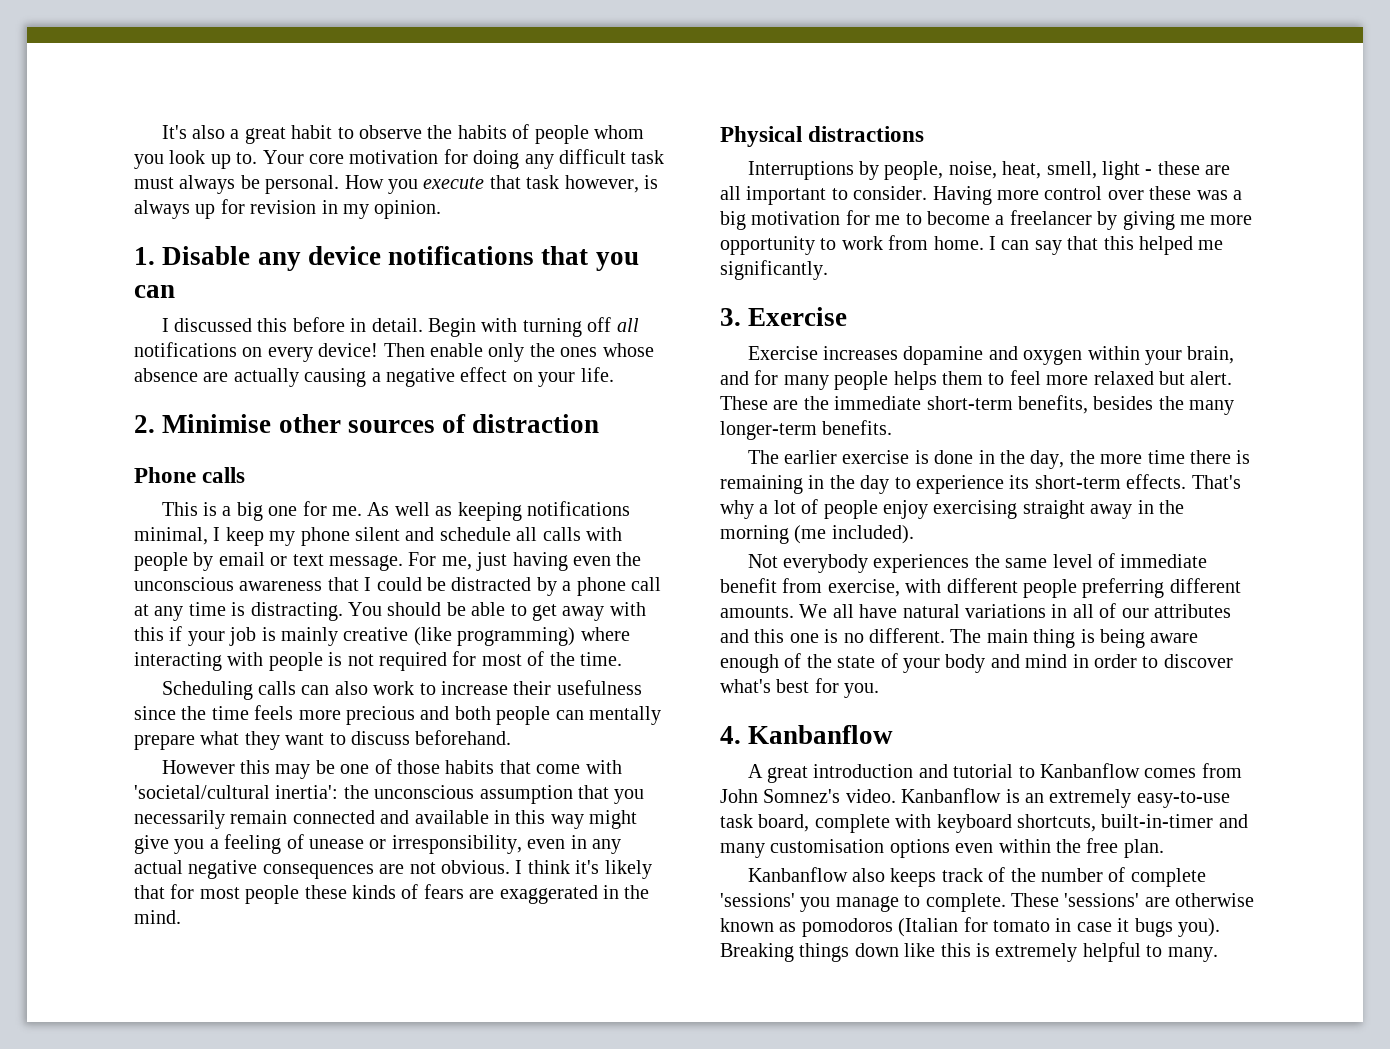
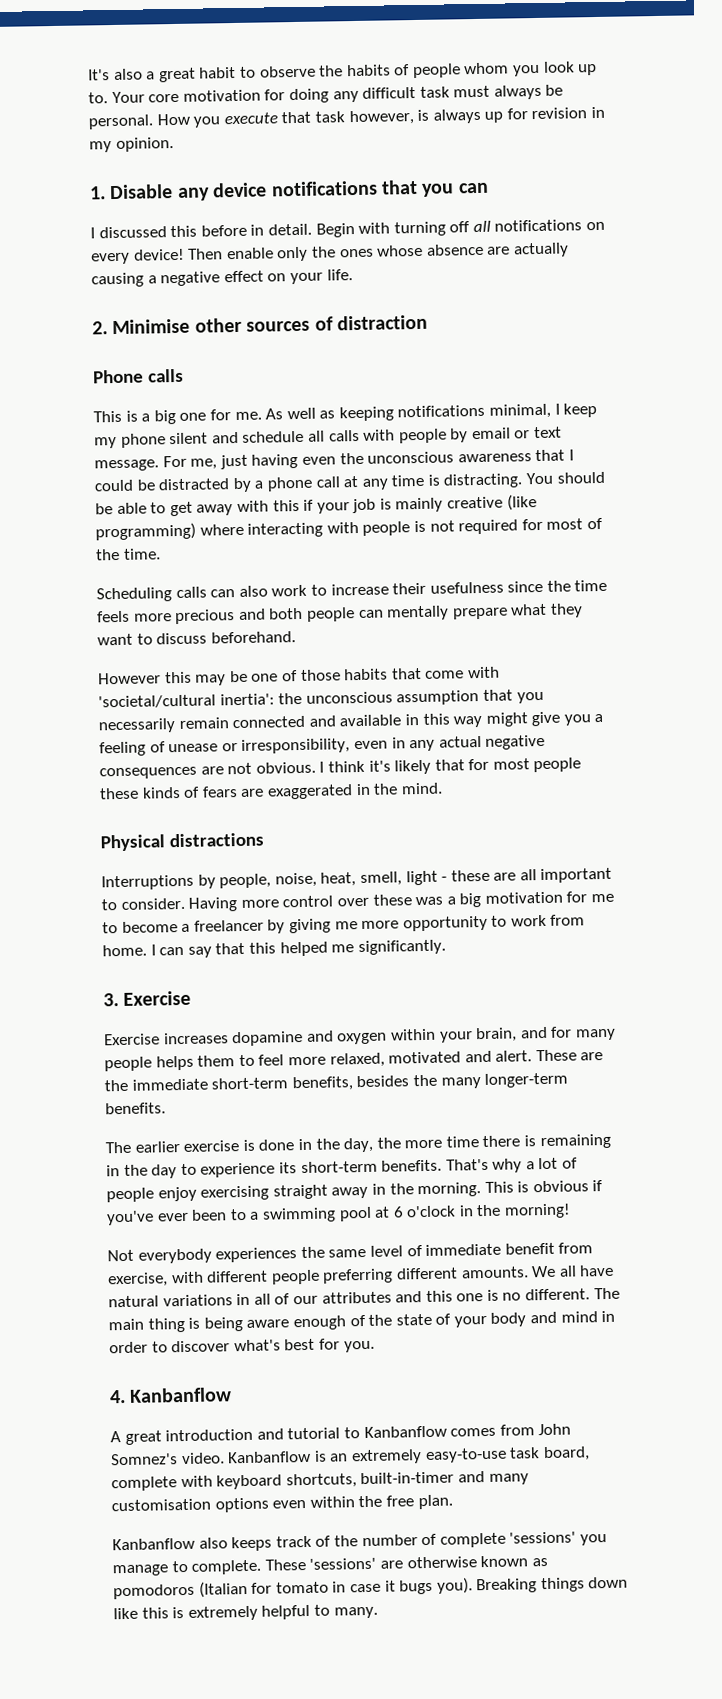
[1093,371,1185,385] relaxed but -> [329,1050,492,1068] relaxed, motivated and
[1126,474,1187,489] effects. -> [381,1159,443,1172] benefits.
[720,525,914,544] morning (me included). -> [417,1180,604,1198] [106,1203,572,1226] morning. This is obvious if you've ever been to a swimming pool at 6 o'clock in the morning!

